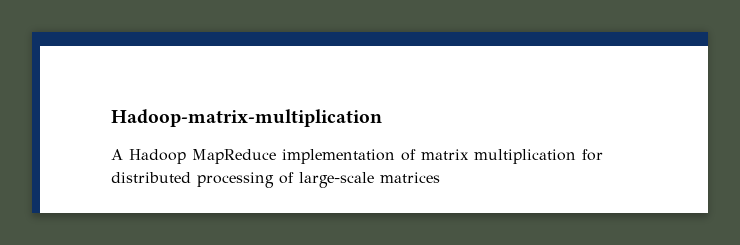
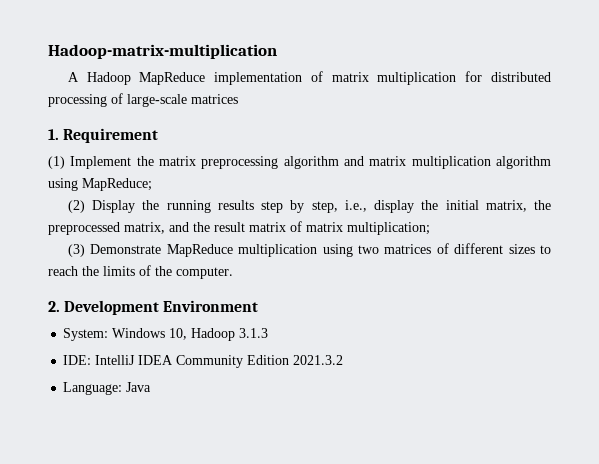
(440, 177) none -> [48,128,159,143] [48,156,551,169] [48,178,152,191] [67,200,551,213] [48,221,430,235] [67,243,551,257] [48,265,233,279] [48,300,259,315] [63,328,269,341] [63,355,344,368] [63,382,152,395] // 1. Requirement // (1) Implement the matrix preprocessing algorithm and matrix multiplication algorithm using MapReduce; // (2) Display the running results step by step, i.e., display the initial matrix, the preprocessed matrix, and the result matrix of matrix multiplication; // (3) Demonstrate MapReduce multiplication using two matrices of different sizes to reach the limits of the computer. // 2. Development Environment // System: Windows 10, Hadoop 3.1.3 // IDE: IntelliJ IDEA Community Edition 2021.3.2 // Language: Java

